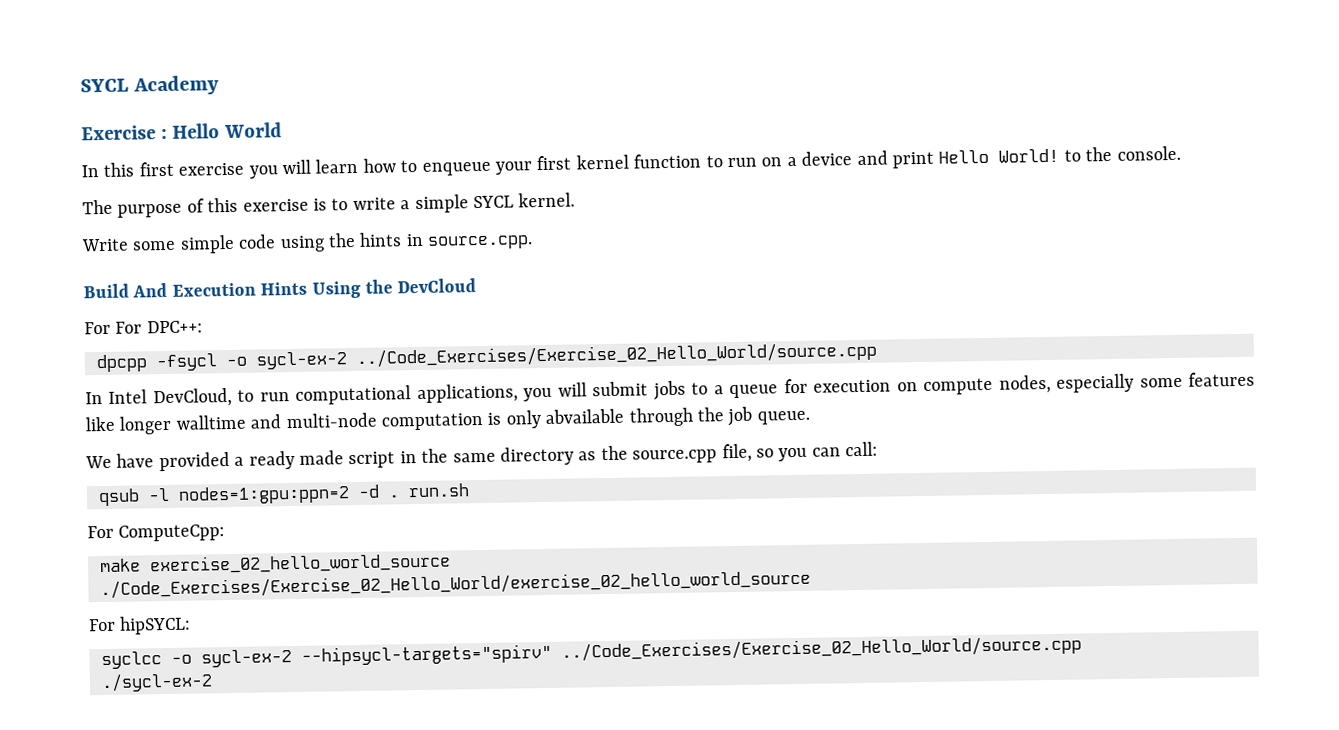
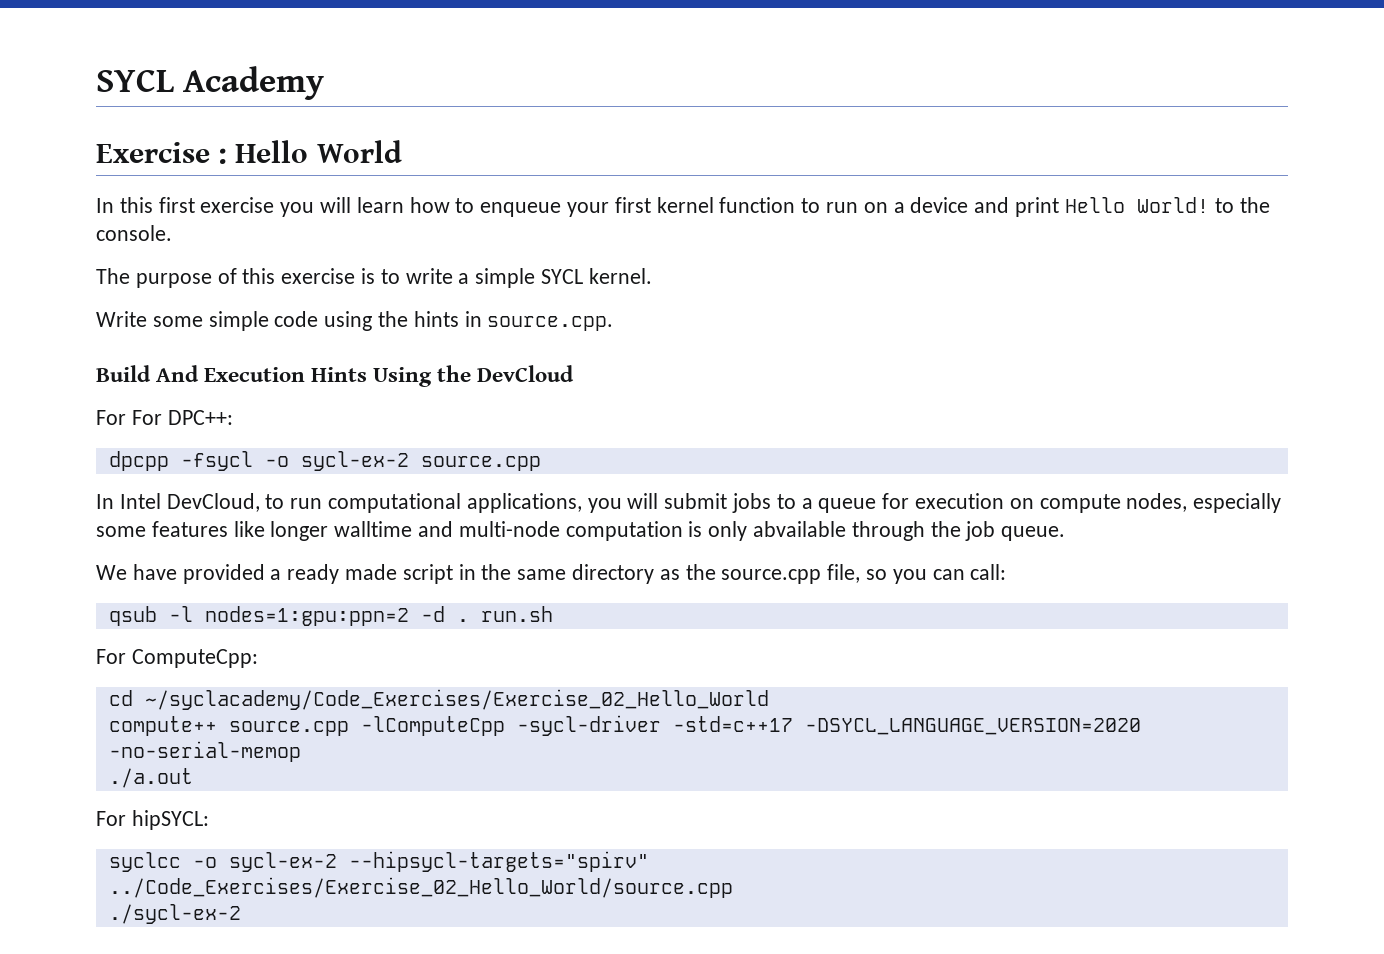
[356,341,877,368] ../Code_Exercises/Exercise_02_Hello_World/source.cpp -> [420,456,541,471] source.cpp
[100,552,451,575] [100,569,811,600] make exercise_02_hello_world_source // ./Code_Exercises/Exercise_02_Hello_World/exercise_02_hello_world_source -> [108,689,769,710] [108,715,1141,736] [108,741,301,762] [108,768,193,788] cd ~/syclacademy/Code_Exercises/Exercise_02_Hello_World // compute++ source.cpp -lComputeCpp -sycl-driver -std=c++17 -DSYCL_LANGUAGE_VERSION=2020 -no-serial-memop // ./a.out

